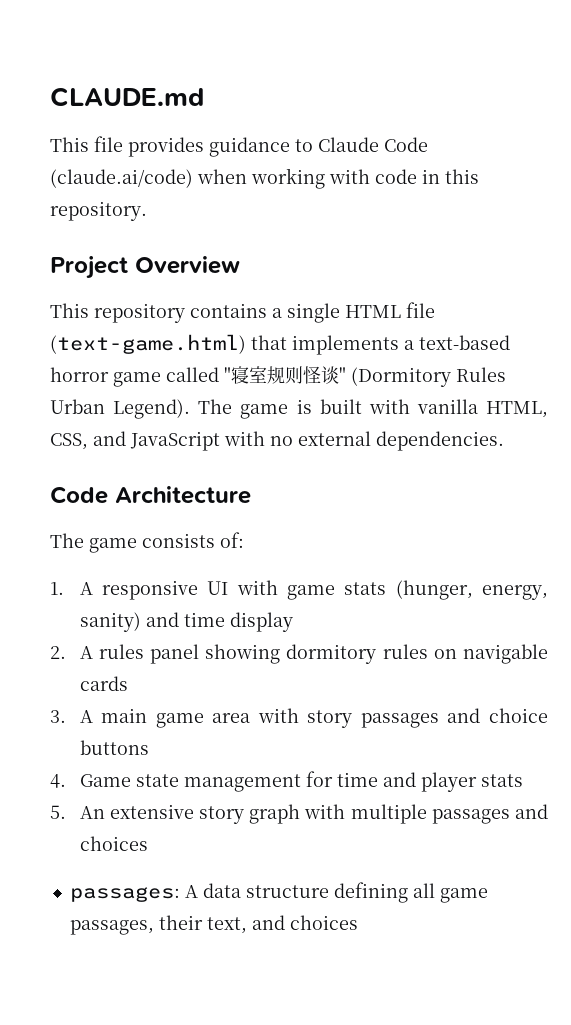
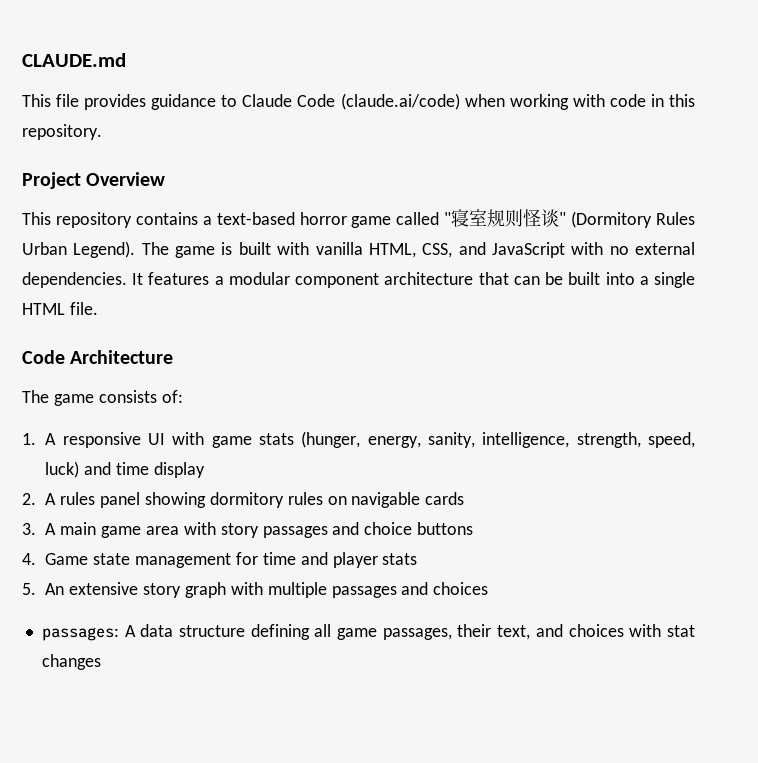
[287,302,435,323] [50,334,414,355] single HTML file (text-game.html) that implements a -> (212, 220) none
(504, 441) none -> [132,272,696,288] [22,302,98,315] It features a modular component architecture that can be built into a single HTML file.
[79,612,141,632] sanity) -> [428,432,695,448] [45,461,80,478] sanity, intelligence, strength, speed, luck)
(358, 922) none -> [629,624,696,637] [41,654,101,670] with stat changes

